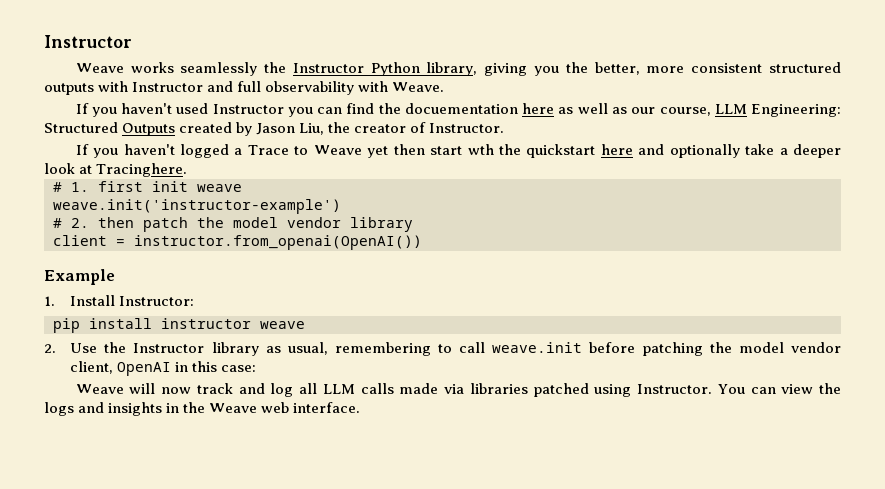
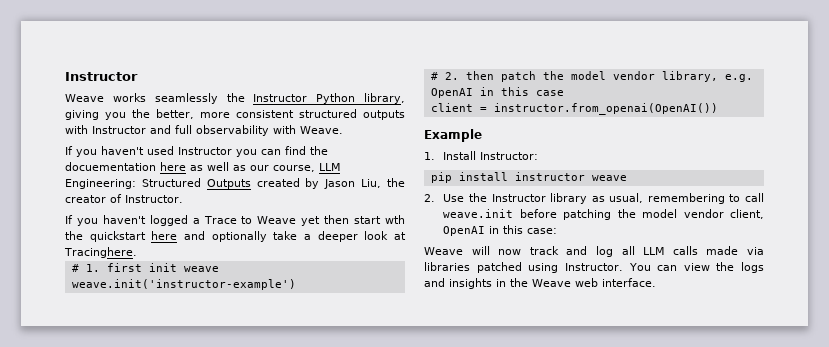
[350,217,413,232] library -> [661,71,753,82] [430,87,564,98] library, e.g. OpenAI in this case

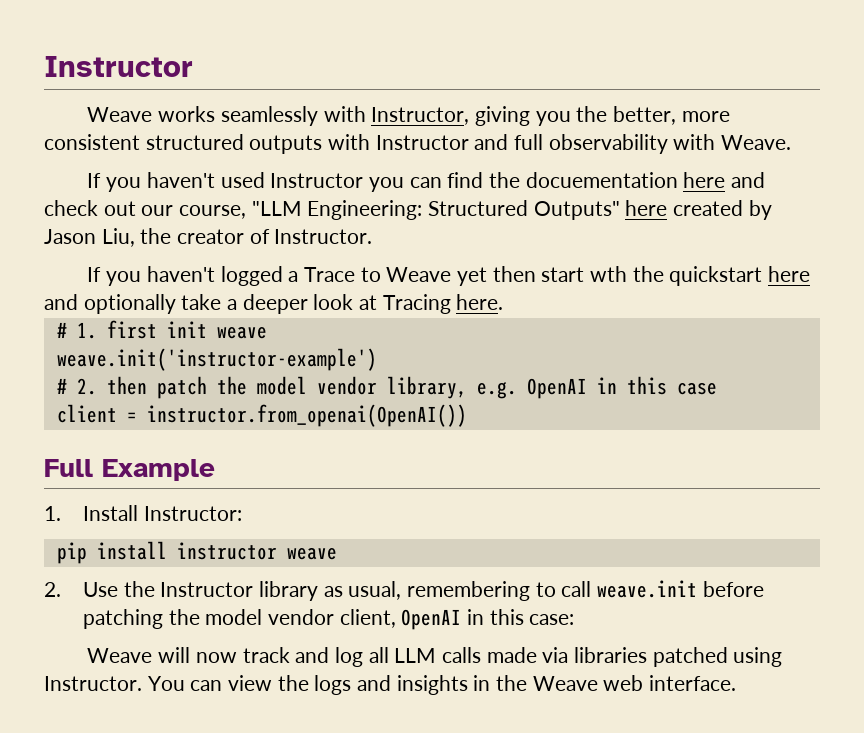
[226,93,405,104] the Instructor Python library, -> [323,106,470,125] with Instructor,
[190,162,246,171] as well as -> [730,172,765,188] [44,200,136,216] and check out
[319,163,340,171] LLM -> [251,201,302,216] "LLM
[206,179,251,189] Outputs -> [533,200,668,220] Outputs" here
[64,247,137,258] Tracinghere. -> [382,294,504,314] Tracing here.
(718, 109) none -> [44,459,93,477] Full

